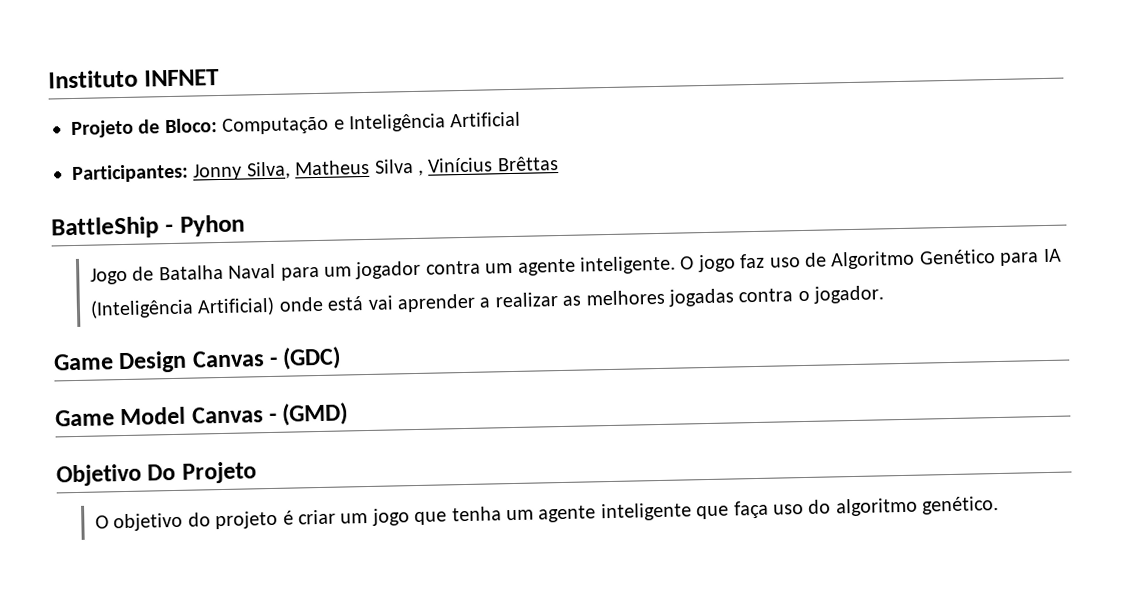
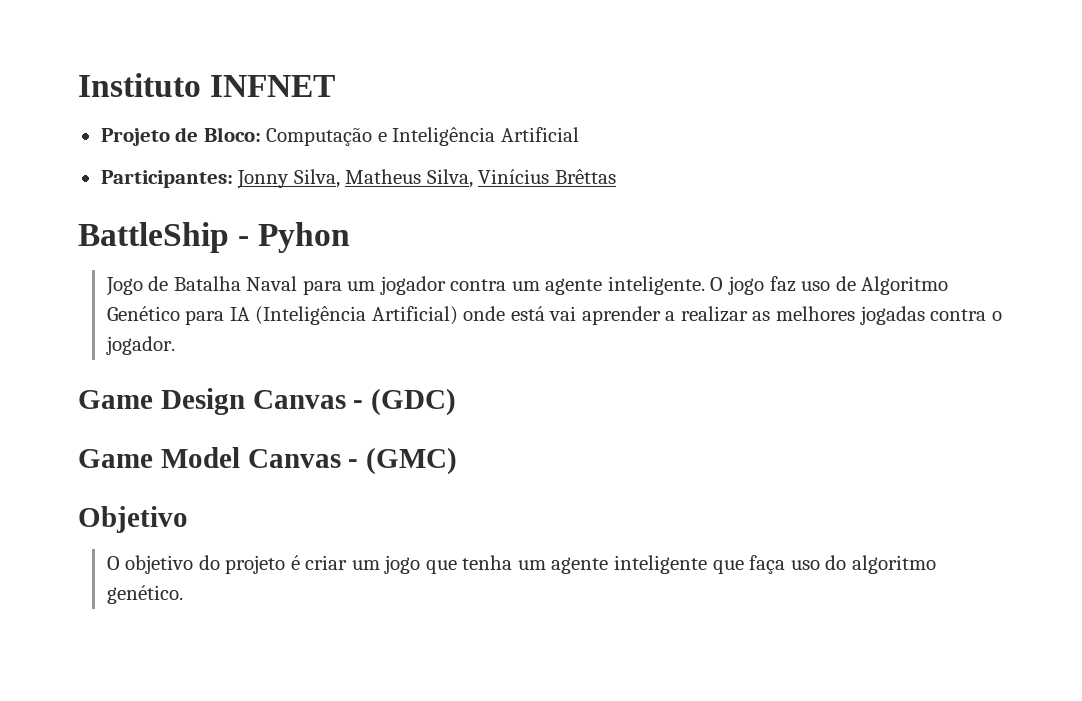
[373,159,424,176] Silva , -> [426,169,473,188] Silva,
[281,402,349,426] (GMD) -> [366,447,458,475] (GMC)
[147,461,257,484] Do Projeto -> (188, 519) none

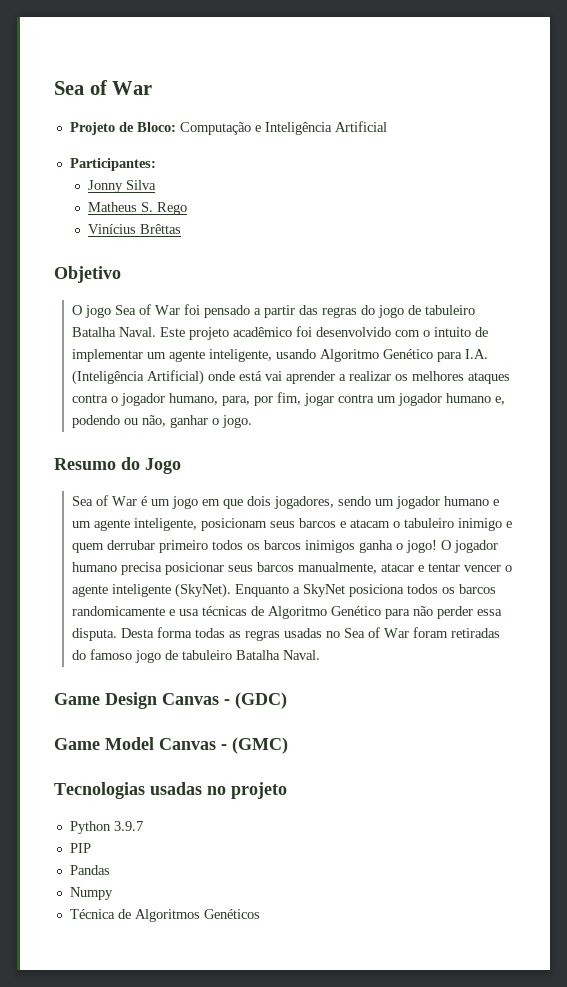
[78,73,336,97] Instituto INFNET -> [54,80,153,95] Sea of War
[237,169,616,189] [78,222,351,253] [105,276,949,296] [106,306,250,325] Jonny Silva, Matheus Silva, Vinícius Brêttas // BattleShip - Pyhon // Jogo de Batalha Naval para um jogador contra um agente inteligente. O jogo faz uso de Algoritmo Genético para IA -> [88,180,157,193] [88,202,188,215] [88,224,182,234] [54,266,121,283] [72,304,476,318] [72,326,489,340] [72,349,489,362] // Jonny Silva // Matheus S. Rego // Vinícius Brêttas // Objetivo // O jogo Sea of War foi pensado a partir das regras do jogo de tabuleiro Batalha Naval. Este projeto acadêmico foi desenvolvido com o intuito de implementar um agente inteligente, usando Algoritmo Genético para I.A.
[752,306,1002,325] [105,336,175,355] as melhores jogadas contra o jogador. -> [395,371,511,384] [72,392,506,406] [72,415,253,428] [54,457,181,474] [72,495,500,509] [72,518,513,531] [72,540,499,553] [72,562,513,575] [72,583,497,598] [72,606,503,619] [72,627,501,641] [72,649,321,663] os melhores ataques contra o jogador humano, para, por fim, jogar contra um jogador humano e, podendo ou não, ganhar o jogo. // Resumo do Jogo // Sea of War é um jogo em que dois jogadores, sendo um jogador humano e um agente inteligente, posicionam seus barcos e atacam o tabuleiro inimigo e quem derrubar primeiro todos os barcos inimigos ganha o jogo! O jogador humano precisa posicionar seus barcos manualmente, atacar e tentar vencer o agente inteligente (SkyNet). Enquanto a SkyNet posiciona todos os barcos randomicamente e usa técnicas de Algoritmo Genético para não perder essa disputa. Desta forma todas as regras usadas no Sea of War foram retiradas do famoso jogo de tabuleiro Batalha Naval.
[78,506,188,533] [106,555,936,574] [106,585,183,604] Objetivo // O objetivo do projeto é criar um jogo que tenha um agente inteligente que faça uso do algoritmo genético. -> [54,782,287,799] [69,821,143,834] [69,843,91,853] [69,865,110,875] [69,887,113,900] [69,909,260,922] Tecnologias usadas no projeto // Python 3.9.7 // PIP // Pandas // Numpy // Técnica de Algoritmos Genéticos

